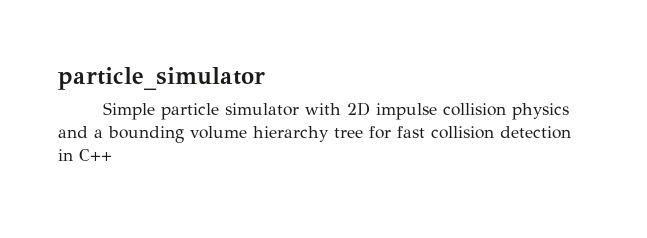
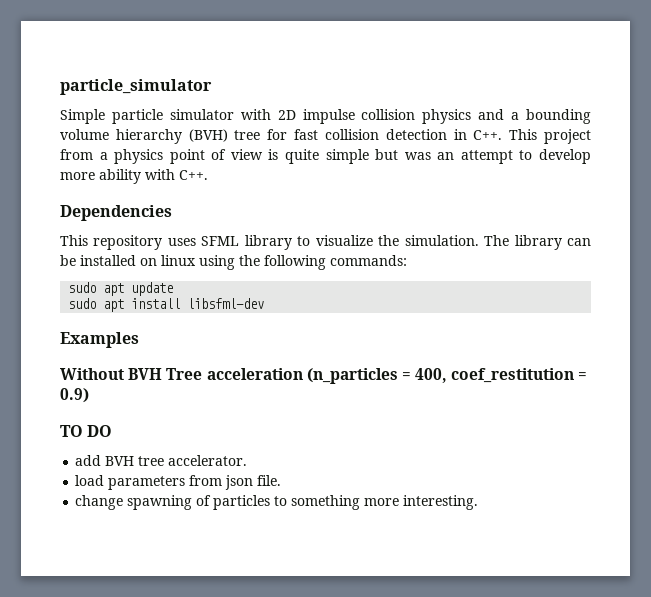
(329, 134) none -> [188,129,228,142] (BVH)
[79,149,112,161] C++ -> [473,129,591,144] [60,149,591,164] [60,169,208,184] [60,205,172,221] [60,235,591,250] [60,255,407,270] [68,282,174,296] [68,298,265,312] [60,332,139,348] [60,368,588,384] [60,388,89,403] [60,425,113,437] [75,455,248,466] [75,475,282,490] [75,495,479,510] C++. This project from a physics point of view is quite simple but was an attempt to develop more ability with C++. // Dependencies // This repository uses SFML library to visualize the simulation. The library can be installed on linux using the following commands: // sudo apt update // sudo apt install libsfml-dev // Examples // Without BVH Tree acceleration (n_particles = 400, coef_restitution = 0.9) // TO DO // add BVH tree accelerator. // load parameters from json file. // change spawning of particles to something more interesting.

